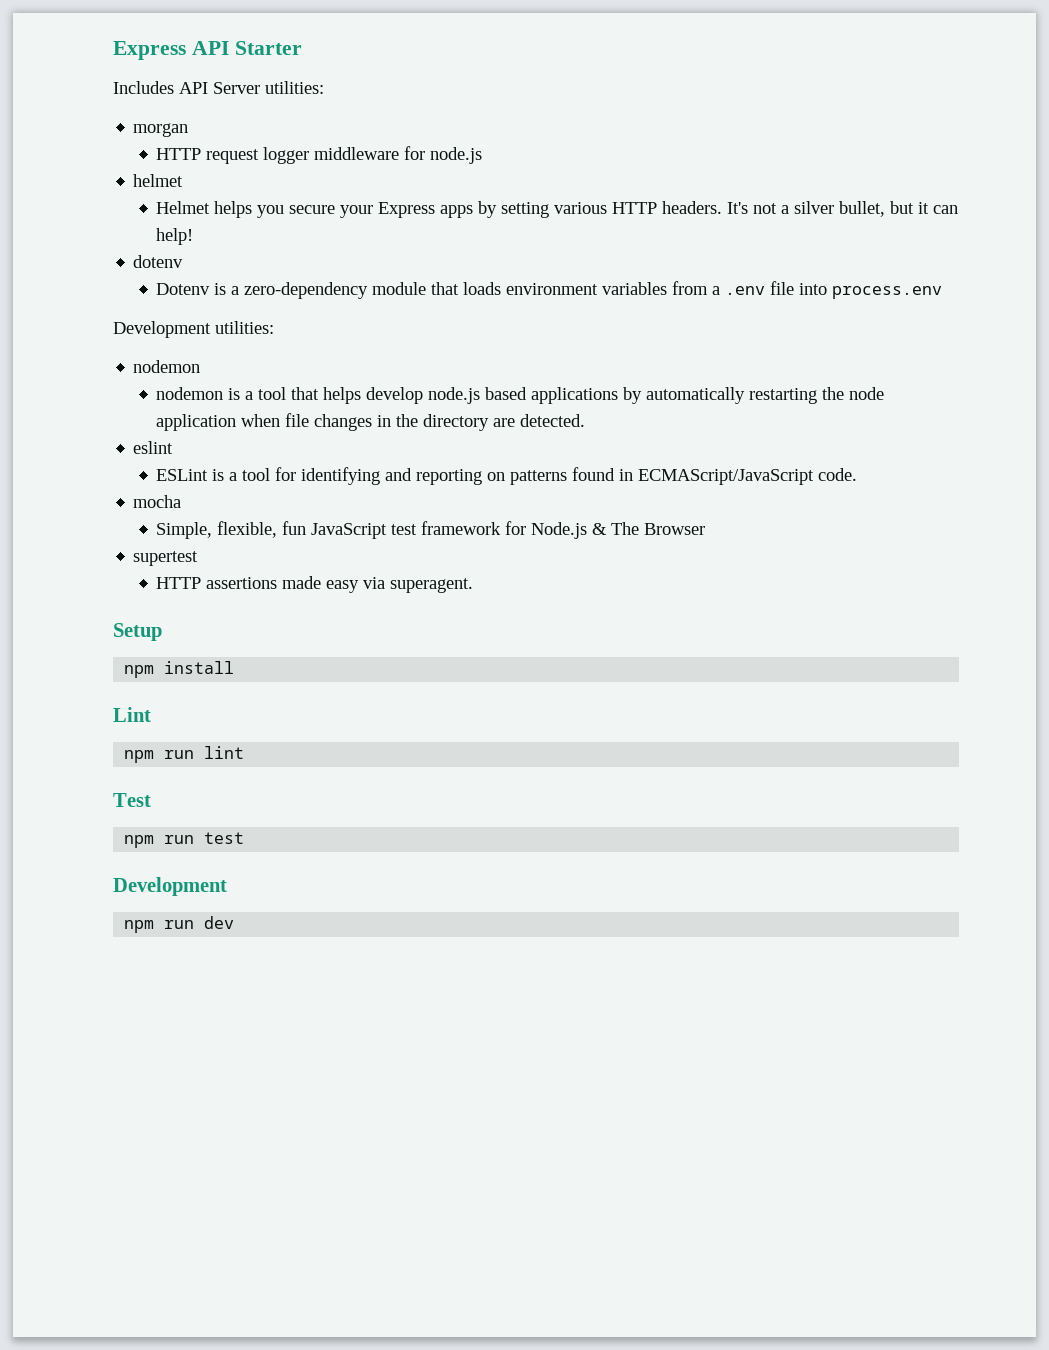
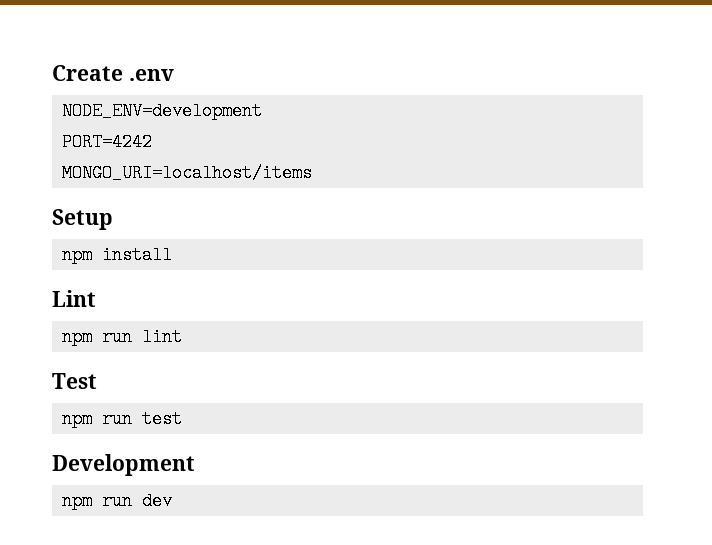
[113,41,302,60] [113,81,324,94] [133,123,189,137] [156,146,483,164] [133,174,184,187] [156,201,959,218] [156,228,194,245] [133,255,184,268] [156,281,943,299] [113,321,274,338] [133,360,201,373] [156,387,885,404] [156,413,586,431] [133,441,174,454] [156,467,858,485] [133,495,182,508] [156,521,706,539] [133,551,199,566] [156,576,474,593] Express API Starter // Includes API Server utilities: // morgan // HTTP request logger middleware for node.js // helmet // Helmet helps you secure your Express apps by setting various HTTP headers. It's not a silver bullet, but it can help! // dotenv // Dotenv is a zero-dependency module that loads environment variables from a .env file into process.env // Development utilities: // nodemon // nodemon is a tool that helps develop node.js based applications by automatically restarting the node application when file changes in the directory are detected. // eslint // ESLint is a tool for identifying and reporting on patterns found in ECMAScript/JavaScript code. // mocha // Simple, flexible, fun JavaScript test framework for Node.js & The Browser // supertest // HTTP assertions made easy via superagent. -> [52,65,174,81] [62,102,263,120] [62,133,153,151] [62,164,313,182] Create .env // NODE_ENV=development // PORT=4242 // MONGO_URI=localhost/items

